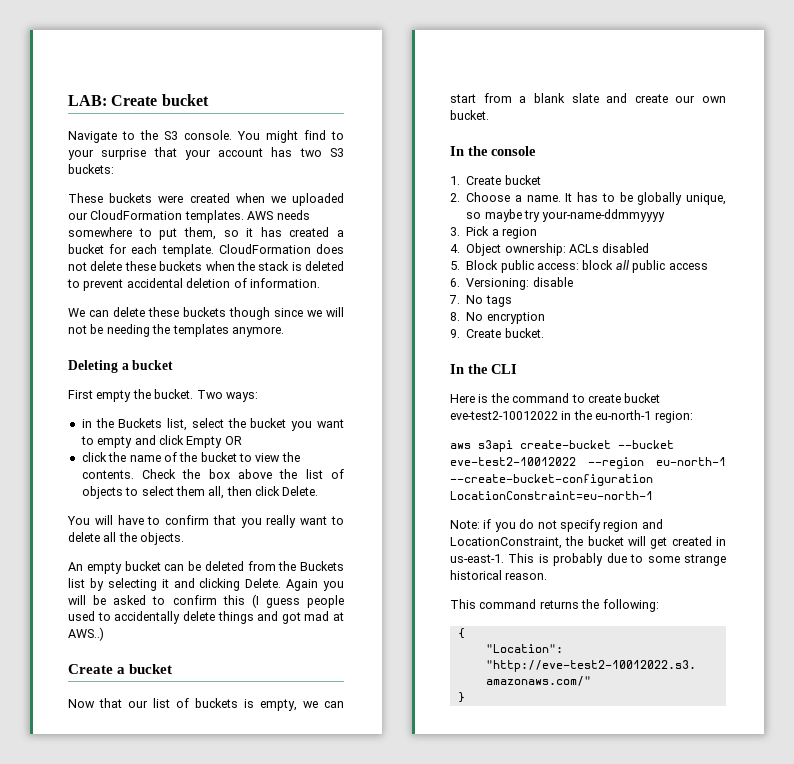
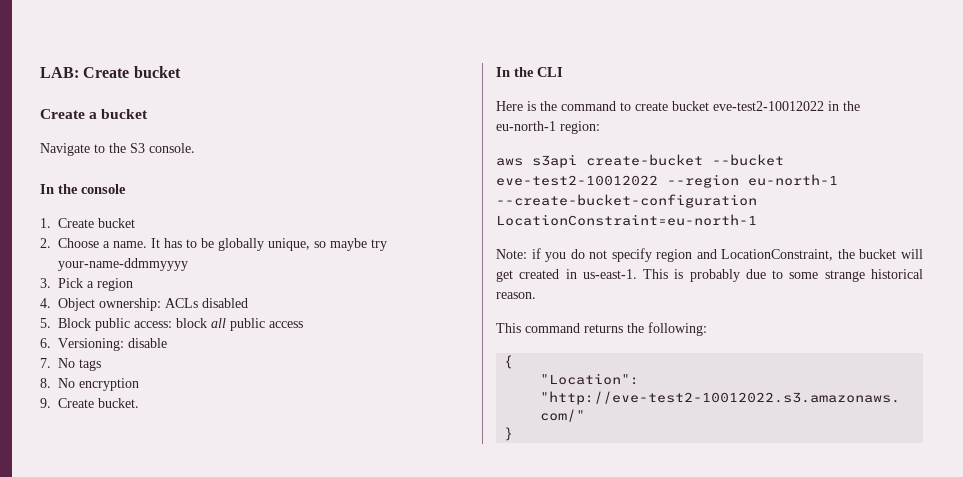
(209, 100) none -> [40,109,149,119] // Create a bucket
[237,130,344,143] [68,147,344,160] [68,164,114,174] [68,193,344,206] [68,210,310,223] [68,227,344,240] [68,244,344,257] [68,261,344,271] [67,278,320,291] [68,307,344,320] [68,324,284,337] [68,360,174,373] [68,389,258,402] [81,418,344,431] [80,435,242,448] [81,452,300,462] [81,469,345,479] [81,486,319,499] [67,515,344,528] [68,532,185,545] [68,561,344,574] [68,578,344,591] [68,594,344,608] [68,611,344,624] [68,627,104,641] [68,664,173,674] [68,698,344,711] [450,93,726,103] [450,110,489,120] You might find to your surprise that your account has two S3 buckets: // These buckets were created when we uploaded our CloudFormation templates. AWS needs somewhere to put them, so it has created a bucket for each template. CloudFormation does not delete these buckets when the stack is deleted to prevent accidental deletion of information. // We can delete these buckets though since we will not be needing the templates anymore. // Deleting a bucket // First empty the bucket. Two ways: // in the Buckets list, select the bucket you want to empty and click Empty OR // click the name of the bucket to view the contents. Check the box above the list of objects to select them all, then click Delete. // You will have to confirm that you really want to delete all the objects. // An empty bucket can be deleted from the Buckets list by selecting it and clicking Delete. Again you will be asked to confirm this (I guess people used to accidentally delete things and got mad at AWS..) // Create a bucket // Now that our list of buckets is empty, we can start from a blank slate and create our own bucket. -> (195, 148) none

